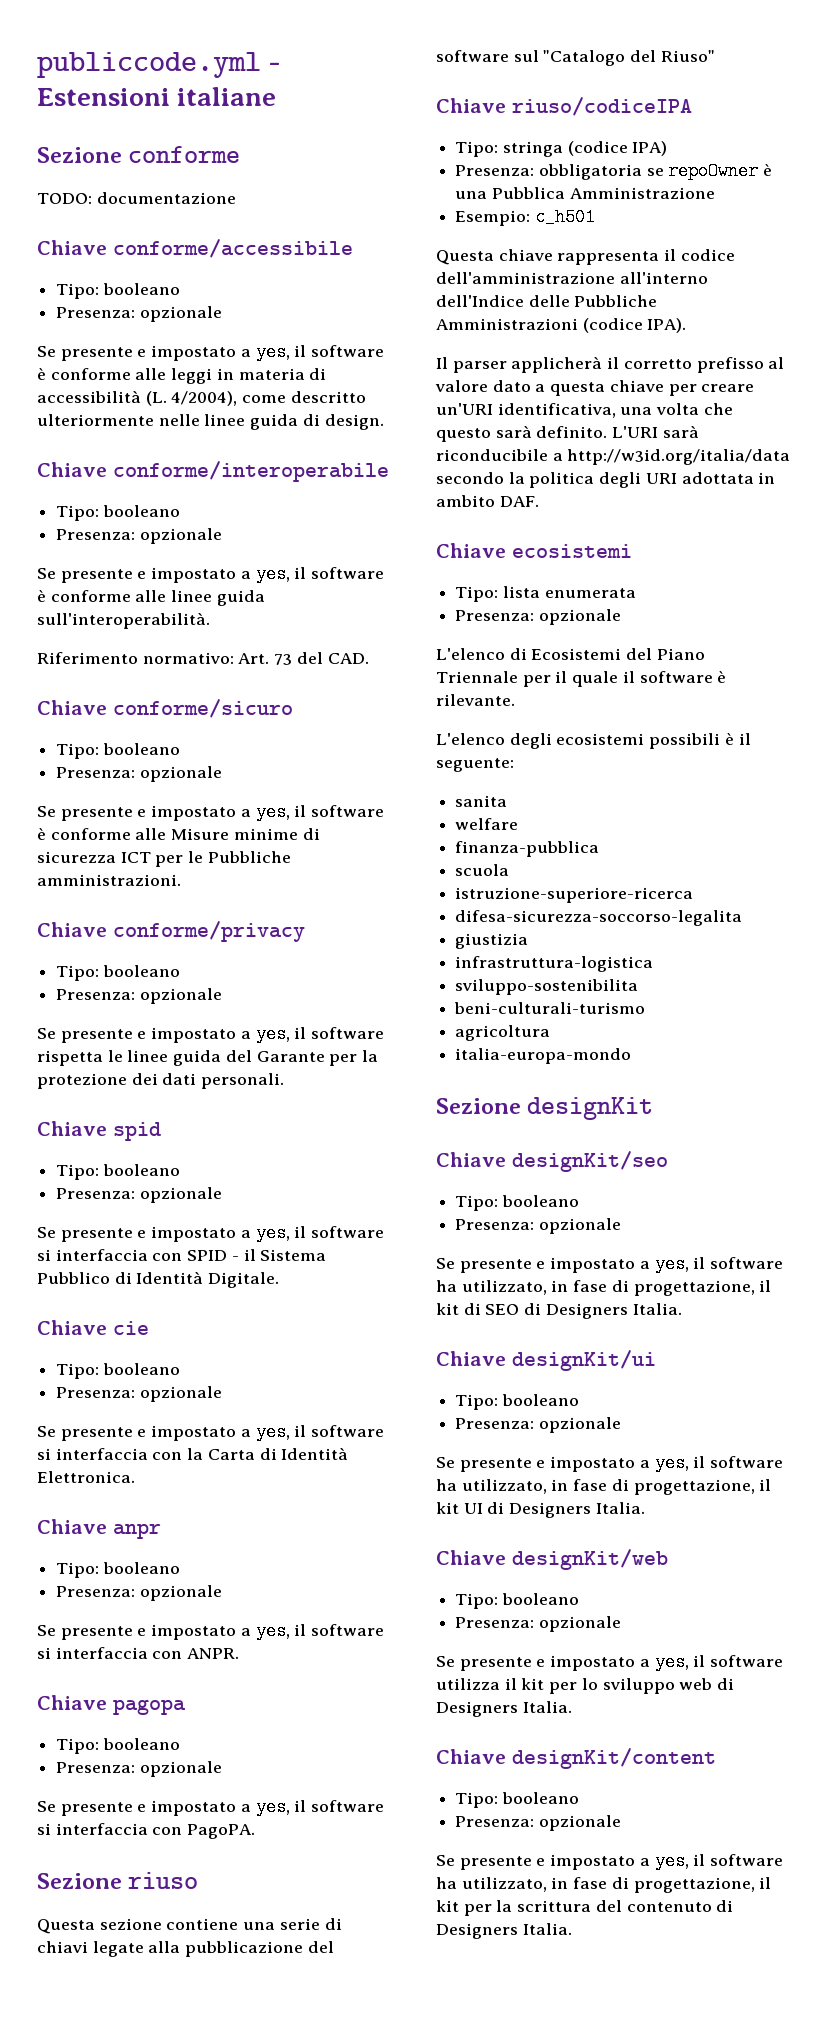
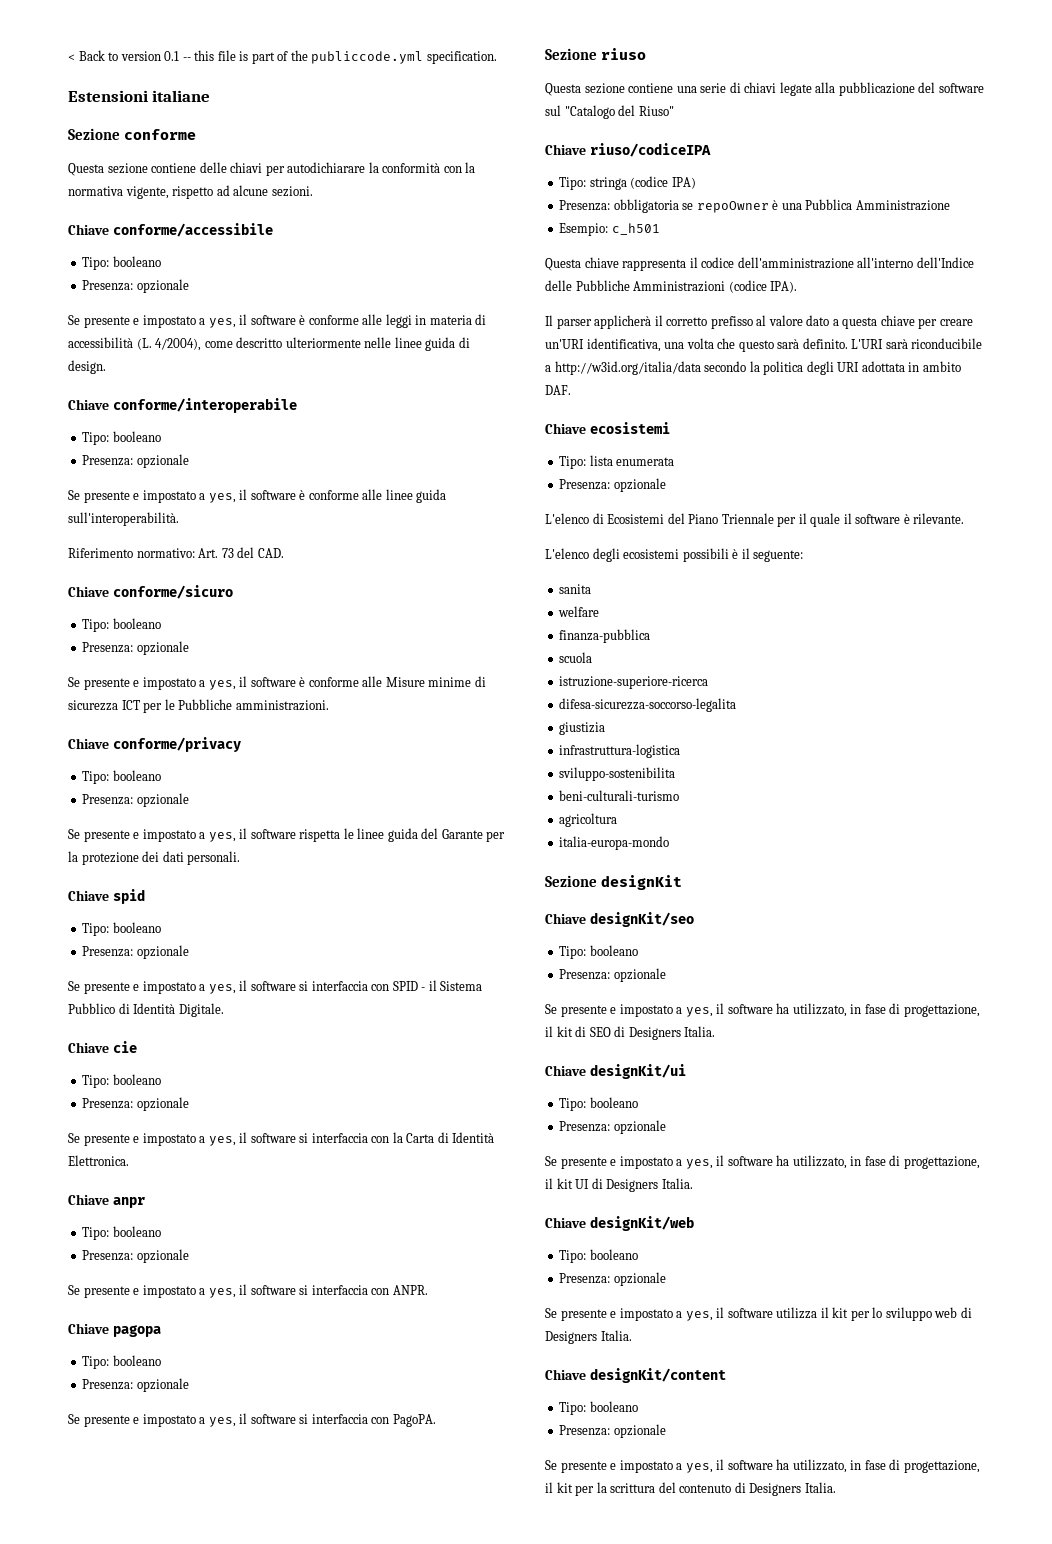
[37,52,282,78] [37,87,277,106] [37,146,241,163] [37,192,236,204] publiccode.yml - Estensioni italiane // Sezione conforme // TODO: documentazione -> [68,50,497,64] [68,90,211,102] [68,128,197,140] [68,162,476,176] [68,185,313,199] < Back to version 0.1 -- this file is part of the publiccode.yml specification. // Estensioni italiane // Sezione conforme // Questa sezione contiene delle chiavi per autodichiarare la conformità con la normativa vigente, rispetto ad alcune sezioni.

